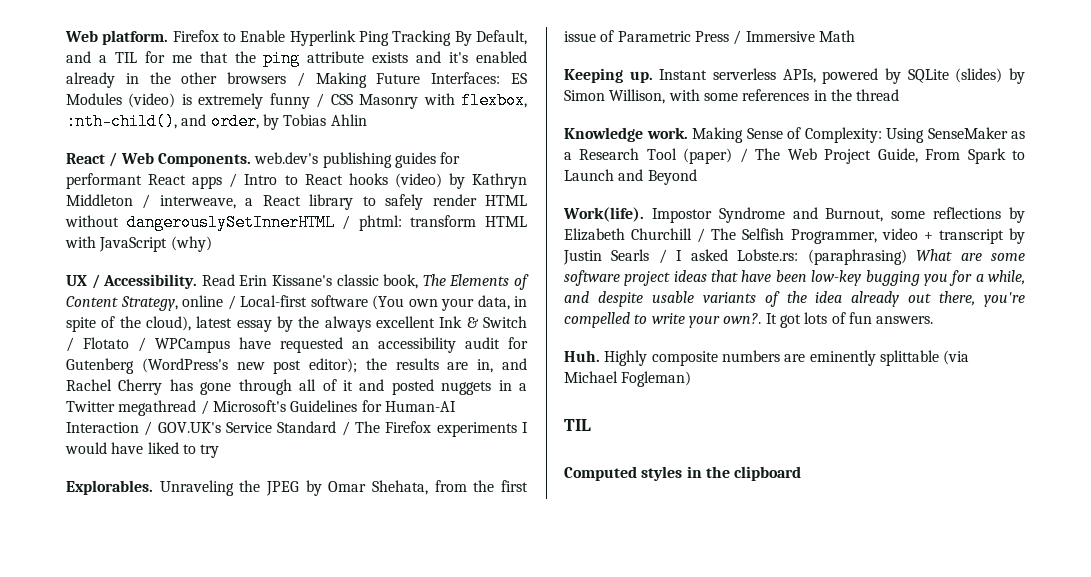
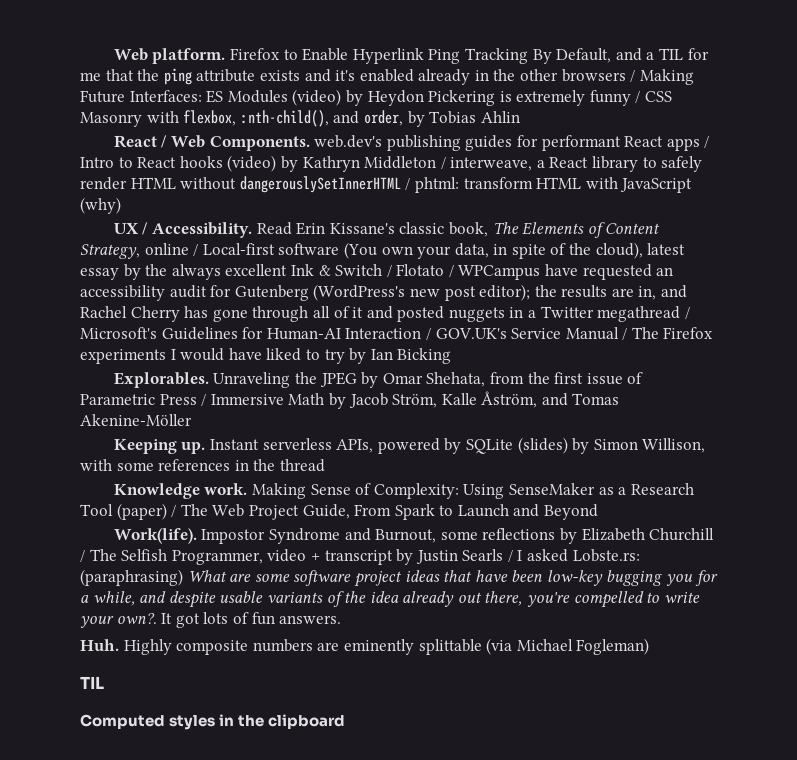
(176, 100) none -> [345,90,496,106] by Heydon Pickering
[277,421,337,433] Standard -> [565,327,619,340] Manual
(220, 451) none -> [349,348,452,364] by Ian Bicking
(855, 36) none -> [328,391,620,409] [80,414,192,426] by Jacob Ström, Kalle Åström, and Tomas Akenine-Möller

